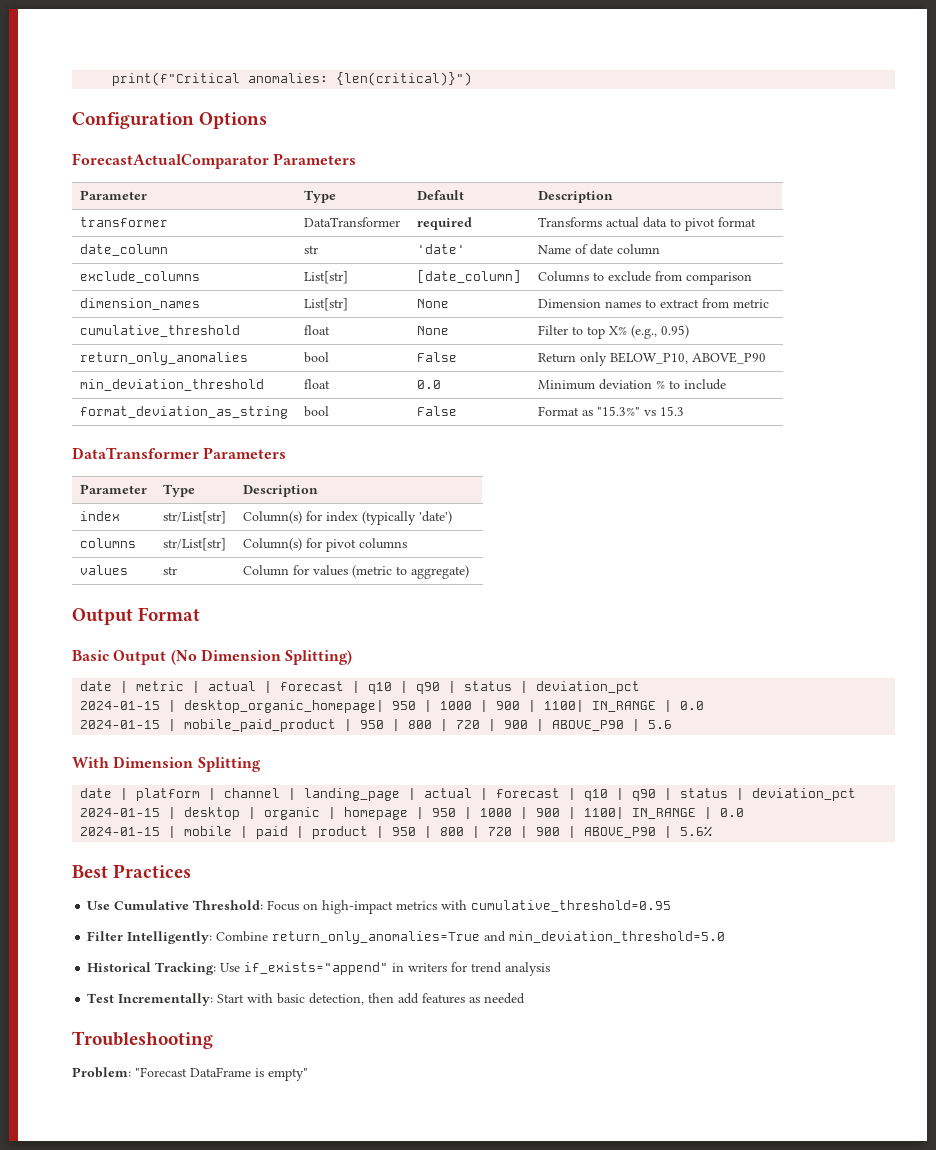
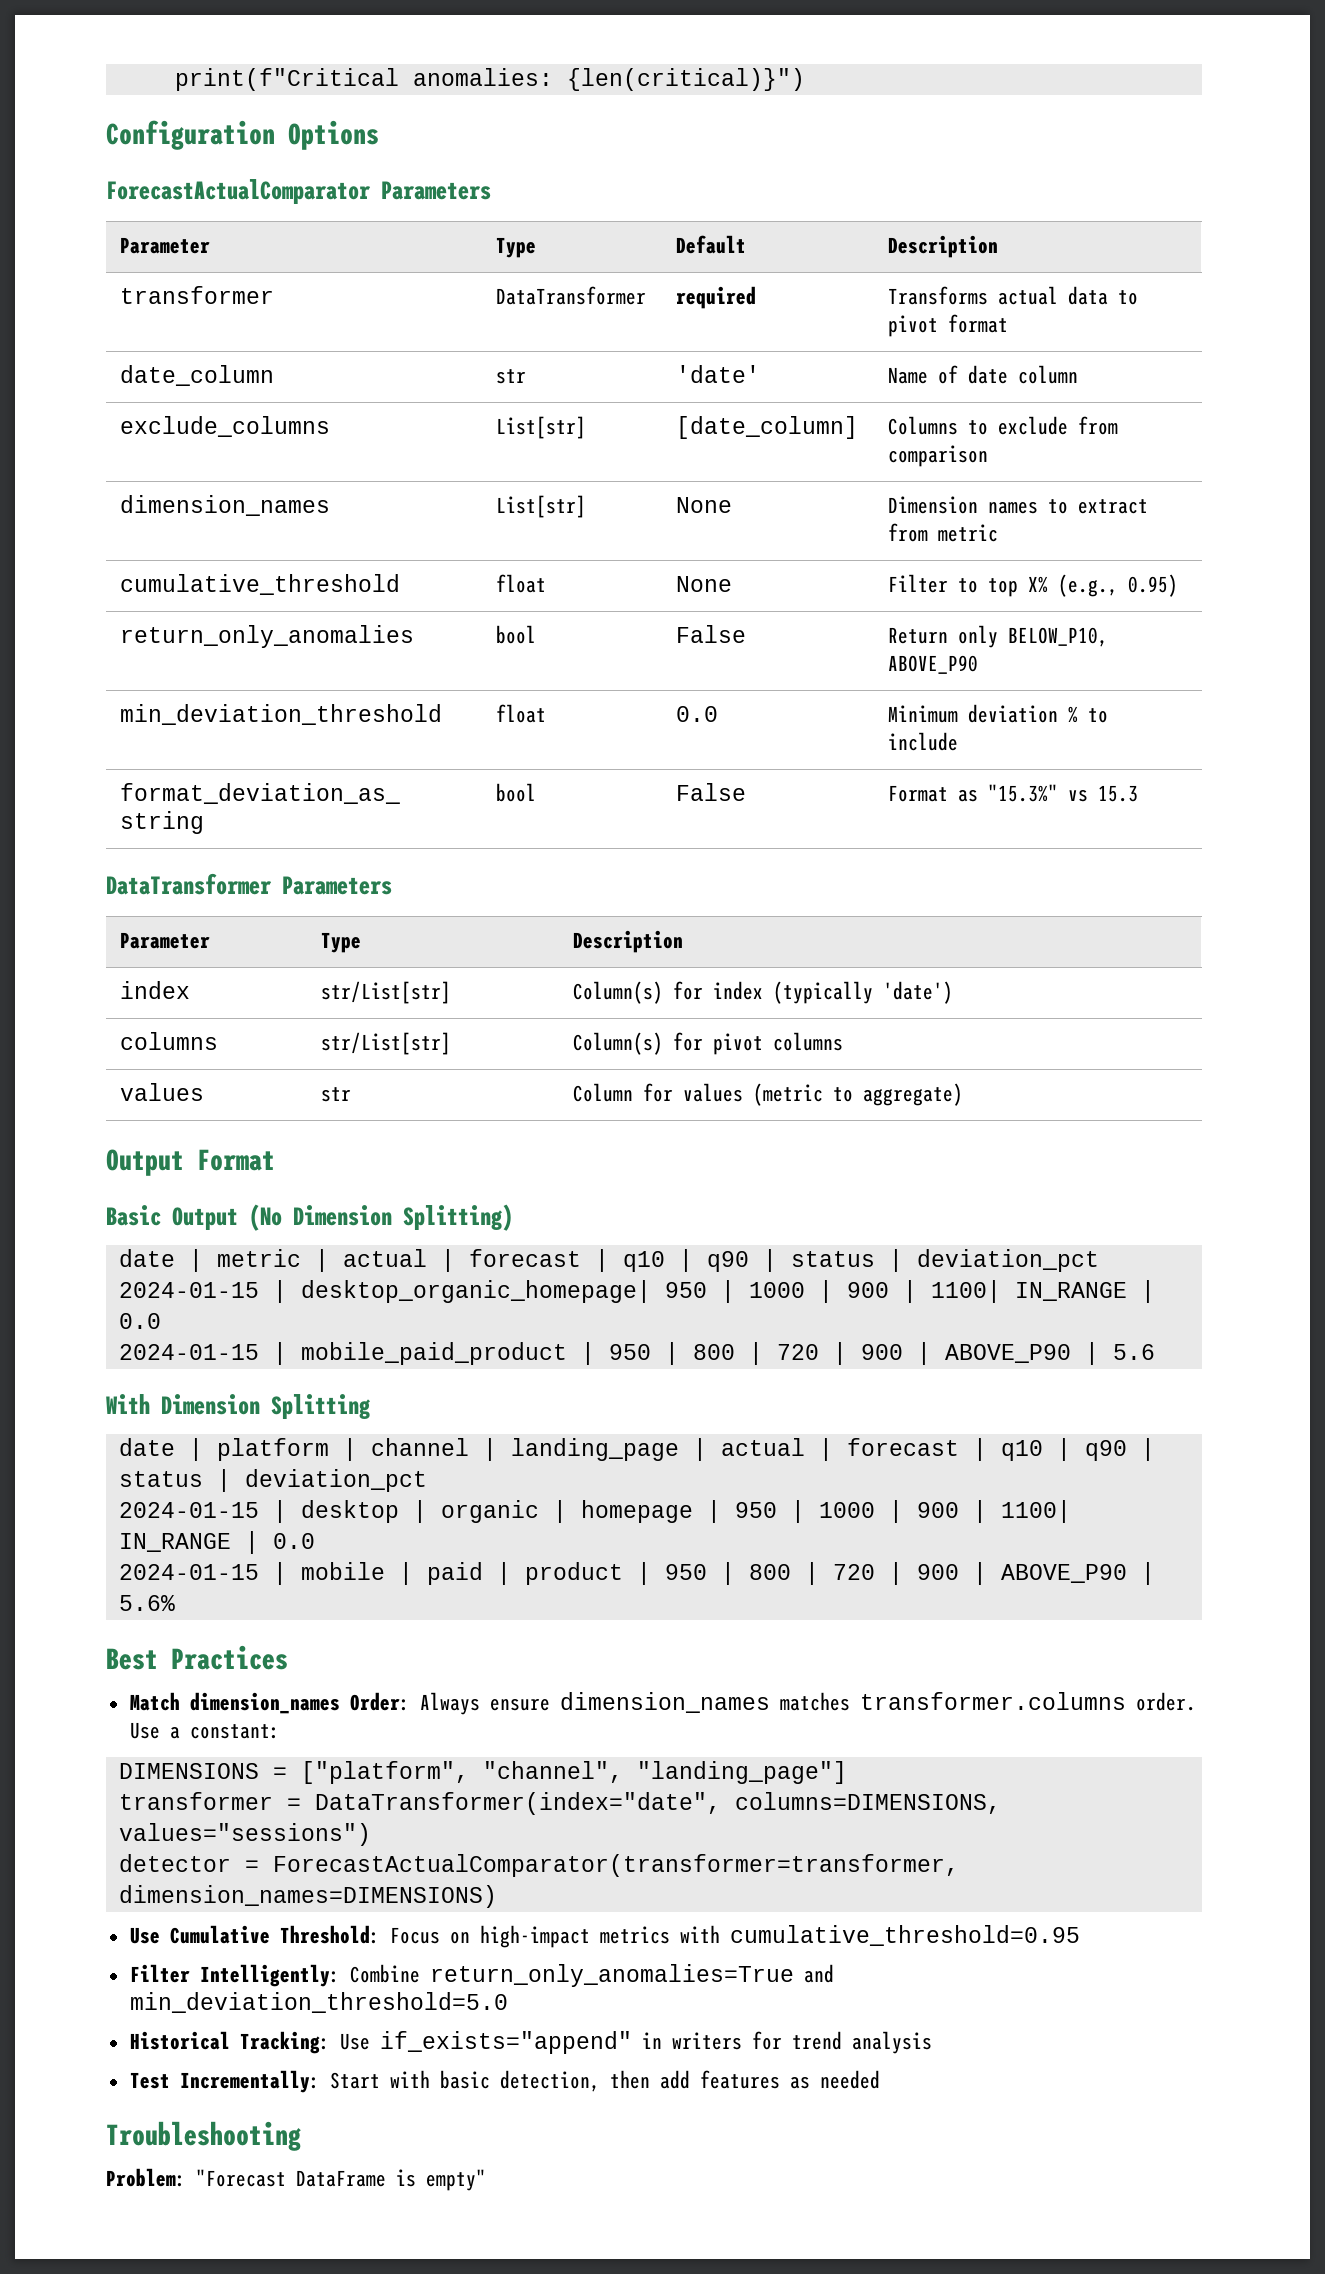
(192, 871) none -> [129,1692,1196,1715] [129,1722,280,1739] [118,1761,847,1784] [118,1792,1001,1815] [118,1823,371,1846] [118,1854,959,1877] [118,1885,497,1908] // Match dimension_names Order: Always ensure dimension_names matches transformer.columns order. Use a constant: // DIMENSIONS = ["platform", "channel", "landing_page"] // transformer = DataTransformer(index="date", columns=DIMENSIONS, values="sessions") // detector = ForecastActualComparator(transformer=transformer, dimension_names=DIMENSIONS)

